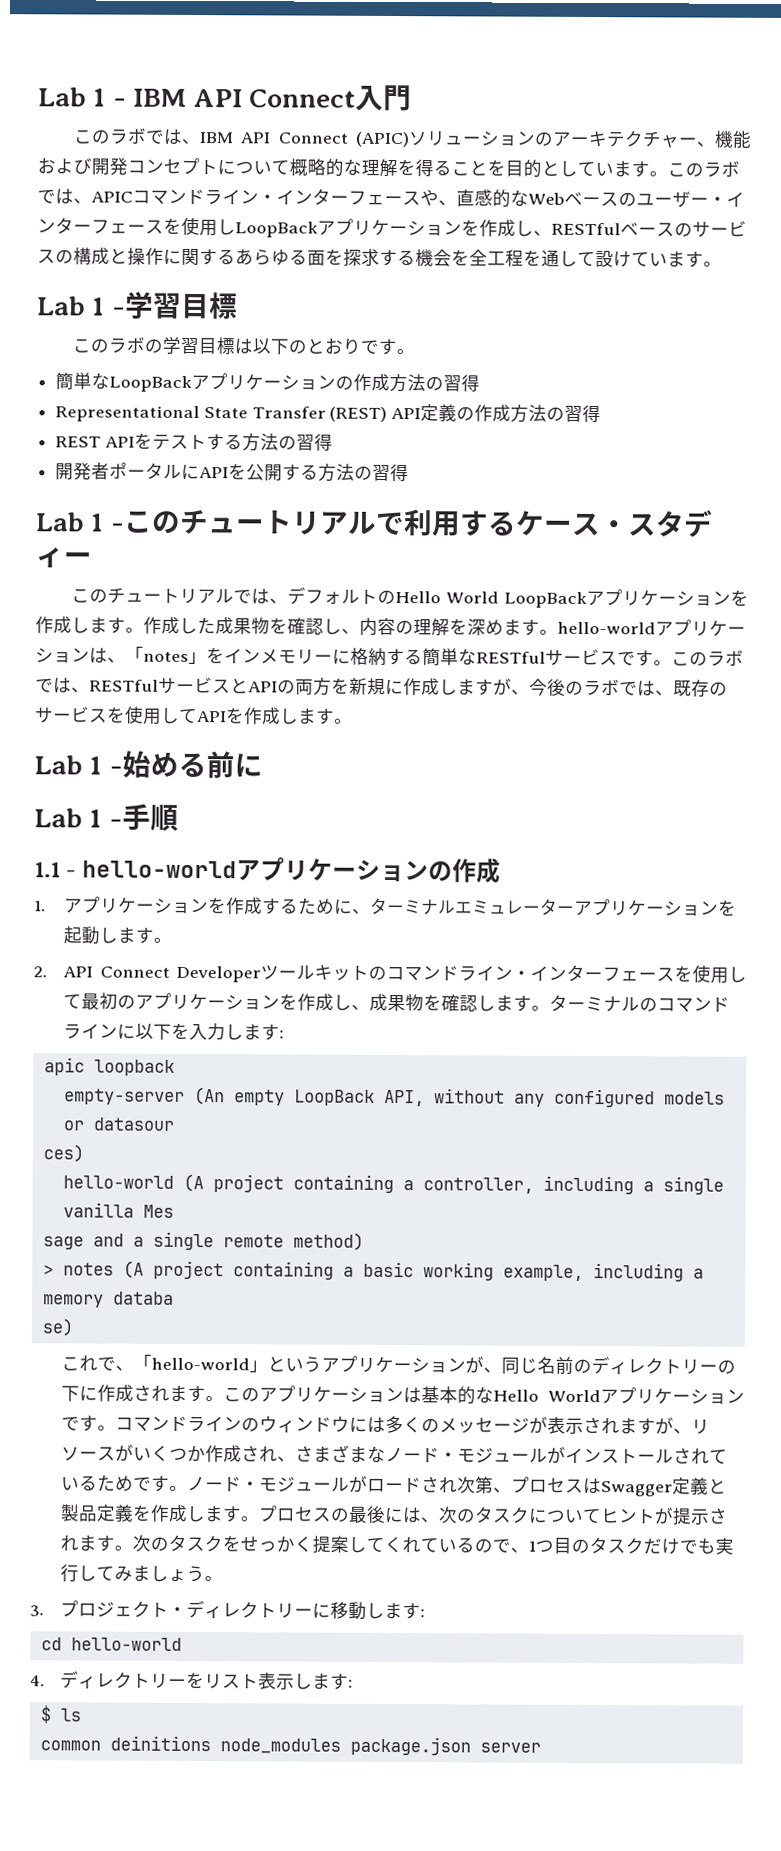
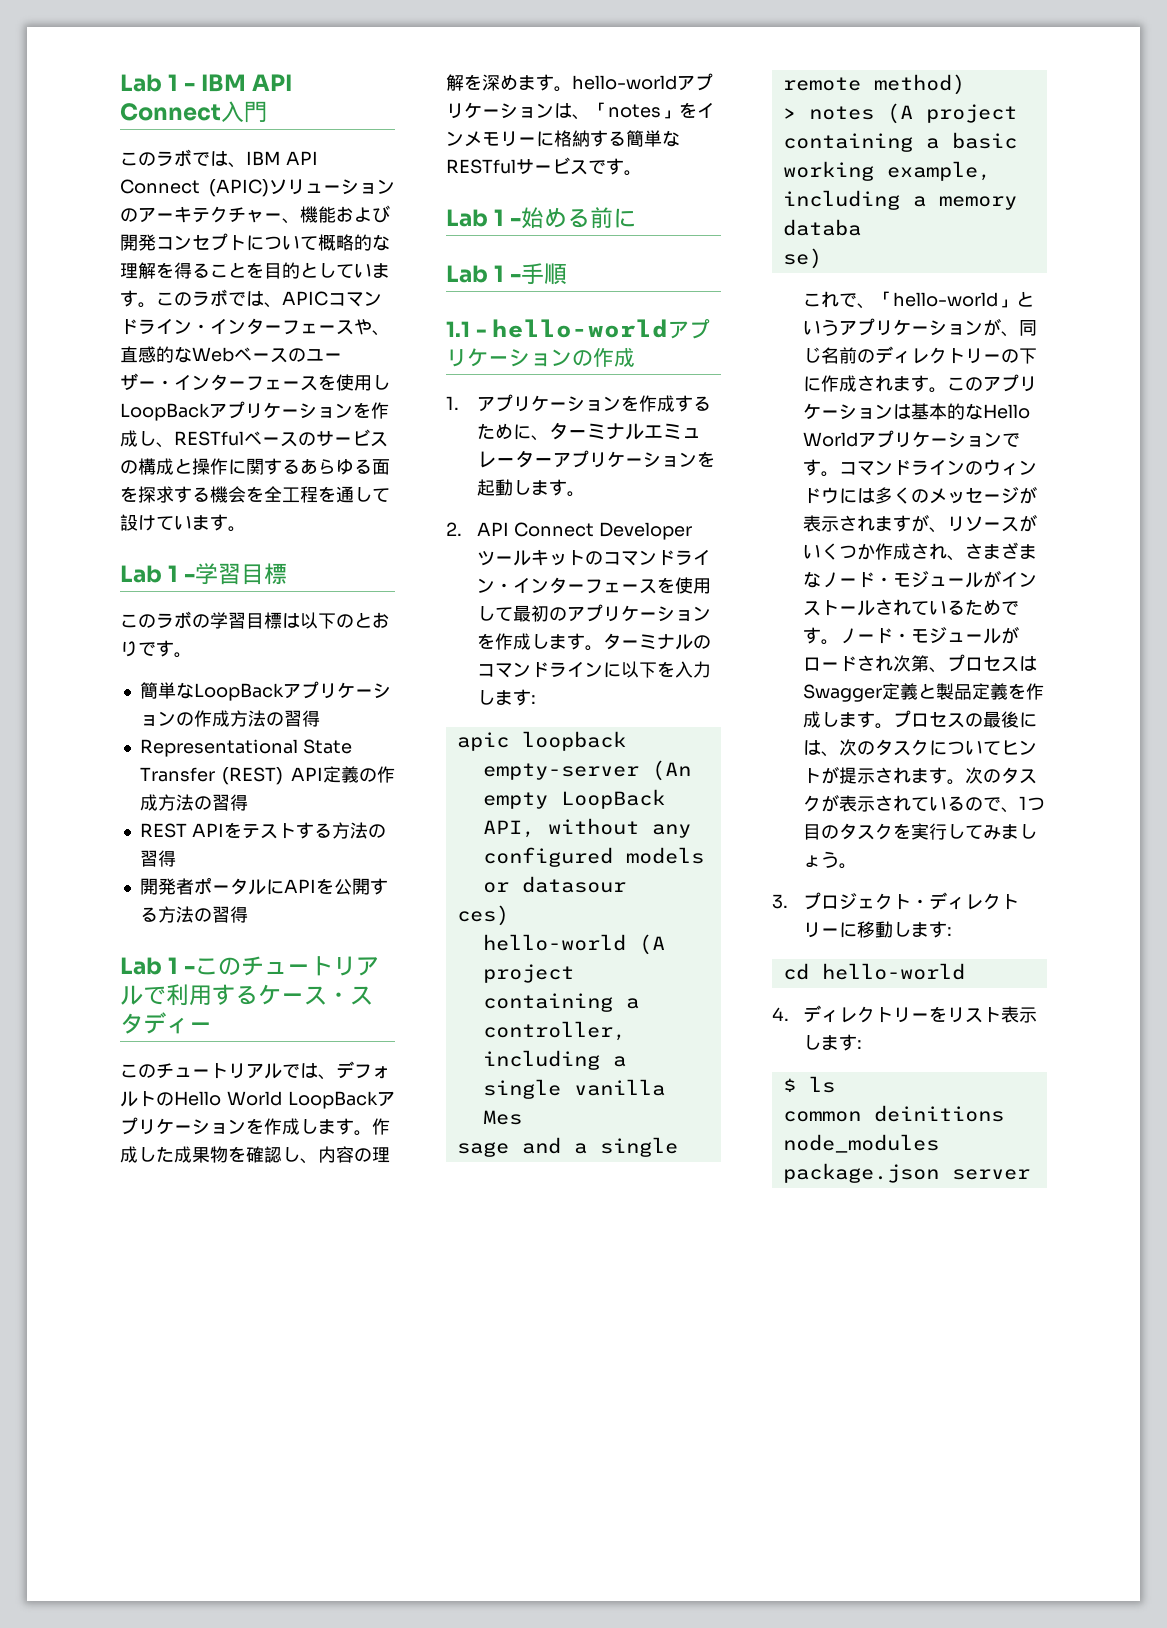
[671,649,744,667] [35,677,728,697] [35,705,353,725] このラボでは、RESTfulサービスとAPIの両方を新規に作成しますが、今後のラボでは、既存のサービスを使用してAPIを作成します。 -> (642, 173) none
[351,993,497,1012] 、成果物を確認し -> (549, 641) none
[222,1535,404,1554] をせっかく提案してく -> [820,794,893,812] が表示さ
[643,1537,717,1555] だけでも -> [892,823,911,839] を

